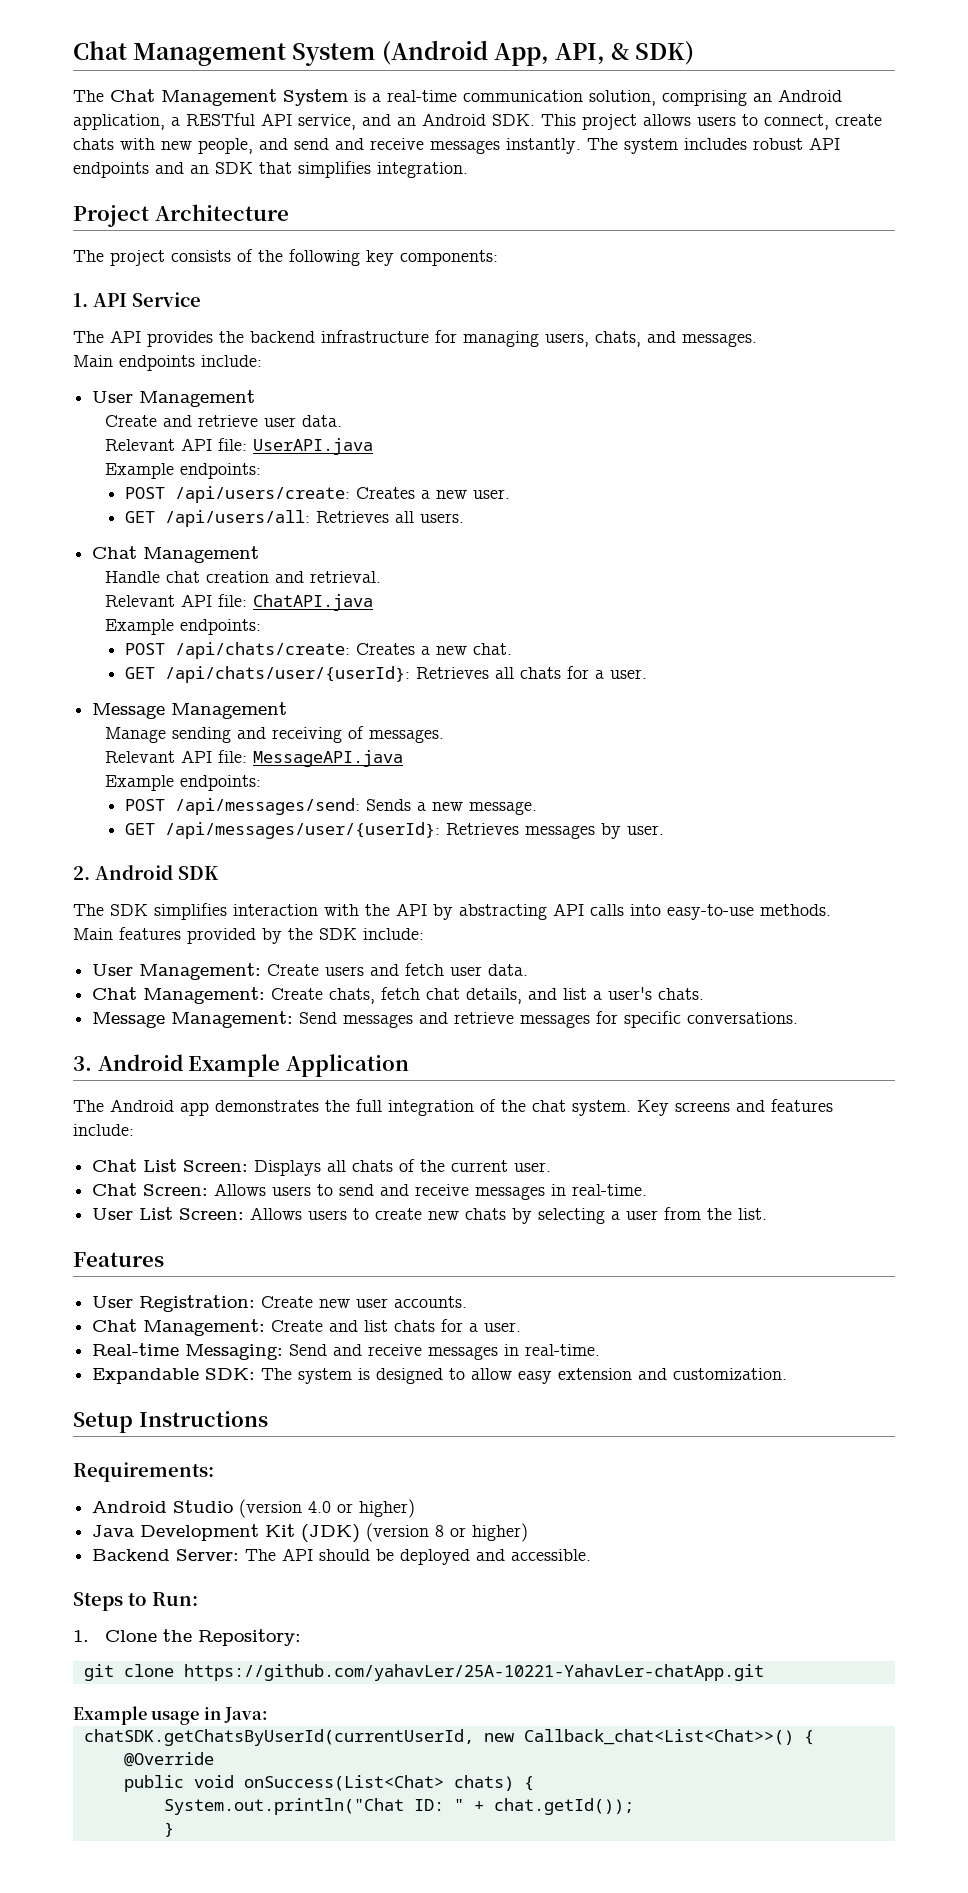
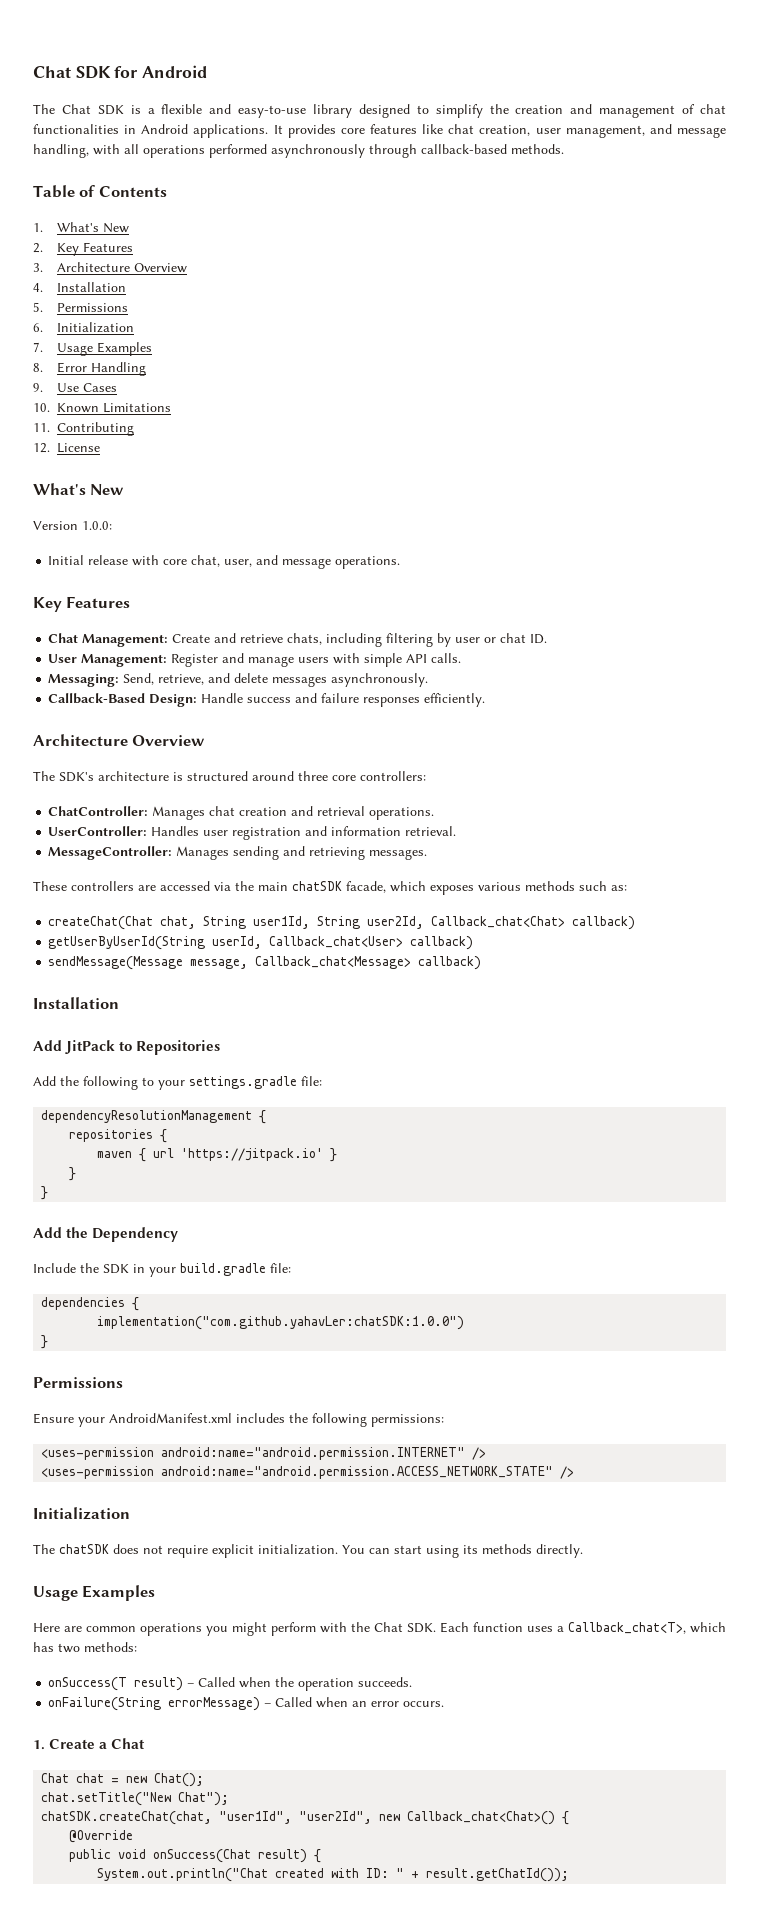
[73,40,695,66] [73,89,842,106] [73,113,882,130] [73,137,840,154] [73,161,468,178] [73,204,289,227] [73,249,498,266] [73,292,201,307] [73,330,757,347] [73,355,262,371] [92,390,256,407] [105,415,343,427] [105,438,374,455] [105,463,262,479] [124,486,510,503] [124,510,464,527] [92,546,260,563] [105,571,382,583] [105,594,374,611] [105,619,262,635] [124,642,512,659] [124,666,647,683] [92,702,288,719] [105,726,445,743] [105,750,404,767] [105,775,262,791] [124,798,537,815] [124,822,664,839] [73,865,219,880] [73,903,831,920] [73,927,424,944] [92,963,529,980] [92,987,705,1004] [92,1011,799,1028] [73,1054,409,1077] [73,1099,833,1116] [73,1124,134,1136] [92,1159,552,1176] [92,1183,648,1200] [92,1207,768,1224] [73,1252,164,1267] [92,1295,468,1312] [92,1319,522,1336] [92,1343,601,1360] [92,1368,788,1384] [73,1411,268,1433] [73,1462,214,1482] [92,1499,416,1518] [92,1523,529,1543] [92,1548,592,1565] [73,1592,198,1611] [73,1629,302,1646] [83,1664,764,1681] [73,1706,269,1725] [83,1729,794,1746] Chat Management System (Android App, API, & SDK) // The Chat Management System is a real-time communication solution, comprising an Android application, a RESTful API service, and an Android SDK. This project allows users to connect, create chats with new people, and send and receive messages instantly. The system includes robust API endpoints and an SDK that simplifies integration. // Project Architecture // The project consists of the following key components: // 1. API Service // The API provides the backend infrastructure for managing users, chats, and messages. // Main endpoints include: // User Management // Create and retrieve user data. // Relevant API file: UserAPI.java // Example endpoints: // POST /api/users/create: Creates a new user. // GET /api/users/all: Retrieves all users. // Chat Management // Handle chat creation and retrieval. // Relevant API file: ChatAPI.java // Example endpoints: // POST /api/chats/create: Creates a new chat. // GET /api/chats/user/{userId}: Retrieves all chats for a user. // Message Management // Manage sending and receiving of messages. // Relevant API file: MessageAPI.java // Example endpoints: // POST /api/messages/send: Sends a new message. // GET /api/messages/user/{userId}: Retrieves messages by user. // 2. Android SDK // The SDK simplifies interaction with the API by abstracting API calls into easy-to-use methods. // Main features provided by the SDK include: // User Management: Create users and fetch user data. // Chat Management: Create chats, fetch chat details, and list a user's chats. // Message Management: Send messages and retrieve messages for specific conversations. // 3. Android Example Application // The Android app demonstrates the full integration of the chat system. Key screens and features include: // Chat List Screen: Displays all chats of the current user. // Chat Screen: Allows users to send and receive messages in real-time. // User List Screen: Allows users to create new chats by selecting a user from the list. // Features // User Registration: Create new user accounts. // Chat Management: Create and list chats for a user. // Real-time Messaging: Send and receive messages in real-time. // Expandable SDK: The system is designed to allow easy extension and customization. // Setup Instructions // Requirements: // Android Studio (version 4.0 or higher) // Java Development Kit (JDK) (version 8 or higher) // Backend Server: The API should be deployed and accessible. // Steps to Run: // 1. Clone the Repository: // git clone https://github.com/yahavLer/25A-10221-YahavLer-chatApp.git // Example usage in Java: // chatSDK.getChatsByUserId(currentUserId, new Callback_chat<List<Chat>>() -> [33,65,208,79] [33,104,726,118] [33,124,726,138] [33,144,564,158] [33,185,167,198] [33,222,129,233] [33,242,133,256] [33,262,187,273] [33,282,126,292] [33,302,128,312] [33,322,134,333] [33,342,152,356] [33,362,146,376] [33,383,117,392] [33,403,171,413] [33,422,134,436] [33,443,100,453] [33,483,125,495] [33,521,112,530] [48,555,401,569] [33,596,131,612] [48,633,548,647] [48,653,462,667] [48,673,429,687] [48,693,486,707] [33,734,206,746] [33,771,426,782] [48,806,435,820] [48,826,457,840] [48,846,428,860] [33,881,627,895] [48,916,636,930] [48,936,474,950] [48,956,482,970] [33,997,119,1009] [33,1040,221,1055] [33,1076,322,1090] [41,1110,267,1124] [69,1129,168,1143] [97,1148,338,1162] [69,1167,77,1181] [41,1186,49,1200] [33,1227,179,1242] [33,1263,291,1277] [41,1297,140,1311] [97,1316,465,1330] [41,1335,49,1349] [33,1377,123,1388] [33,1413,444,1427] [41,1447,487,1460] [41,1466,575,1479] [33,1507,130,1520] [33,1544,583,1558] [33,1585,156,1601] [33,1622,726,1636] [33,1642,137,1653] [48,1677,413,1691] [48,1697,445,1711] [33,1738,146,1750] [41,1773,205,1787] [41,1792,230,1806] [41,1811,556,1825] Chat SDK for Android // The Chat SDK is a flexible and easy-to-use library designed to simplify the creation and management of chat functionalities in Android applications. It provides core features like chat creation, user management, and message handling, with all operations performed asynchronously through callback-based methods. // Table of Contents // 1. What's New // 2. Key Features // 3. Architecture Overview // 4. Installation // 5. Permissions // 6. Initialization // 7. Usage Examples // 8. Error Handling // 9. Use Cases // 10. Known Limitations // 11. Contributing // 12. License // What's New // Version 1.0.0: // Initial release with core chat, user, and message operations. // Key Features // Chat Management: Create and retrieve chats, including filtering by user or chat ID. // User Management: Register and manage users with simple API calls. // Messaging: Send, retrieve, and delete messages asynchronously. // Callback-Based Design: Handle success and failure responses efficiently. // Architecture Overview // The SDK's architecture is structured around three core controllers: // ChatController: Manages chat creation and retrieval operations. // UserController: Handles user registration and information retrieval. // MessageController: Manages sending and retrieving messages. // These controllers are accessed via the main chatSDK facade, which exposes various methods such as: // createChat(Chat chat, String user1Id, String user2Id, Callback_chat<Chat> callback) // getUserByUserId(String userId, Callback_chat<User> callback) // sendMessage(Message message, Callback_chat<Message> callback) // Installation // Add JitPack to Repositories // Add the following to your settings.gradle file: // dependencyResolutionManagement { // repositories { // maven { url 'https://jitpack.io' } // } // } // Add the Dependency // Include the SDK in your build.gradle file: // dependencies { // implementation("com.github.yahavLer:chatSDK:1.0.0") // } // Permissions // Ensure your AndroidManifest.xml includes the following permissions: // <uses-permission android:name="android.permission.INTERNET" /> // <uses-permission android:name="android.permission.ACCESS_NETWORK_STATE" /> // Initialization // The chatSDK does not require explicit initialization. You can start using its methods directly. // Usage Examples // Here are common operations you might perform with the Chat SDK. Each function uses a Callback_chat<T>, which has two methods: // onSuccess(T result) – Called when the operation succeeds. // onFailure(String errorMessage) – Called when an error occurs. // 1. Create a Chat // Chat chat = new Chat(); // chat.setTitle("New Chat"); // chatSDK.createChat(chat, "user1Id", "user2Id", new Callback_chat<Chat>()
[243,1775,514,1791] onSuccess(List<Chat> chats) -> [153,1849,308,1863] onSuccess(Chat result)
(404, 1806) none -> [275,1868,360,1878] created with
[493,1798,634,1815] [163,1822,174,1837] chat.getId()); // } -> [426,1868,570,1882] result.getChatId());

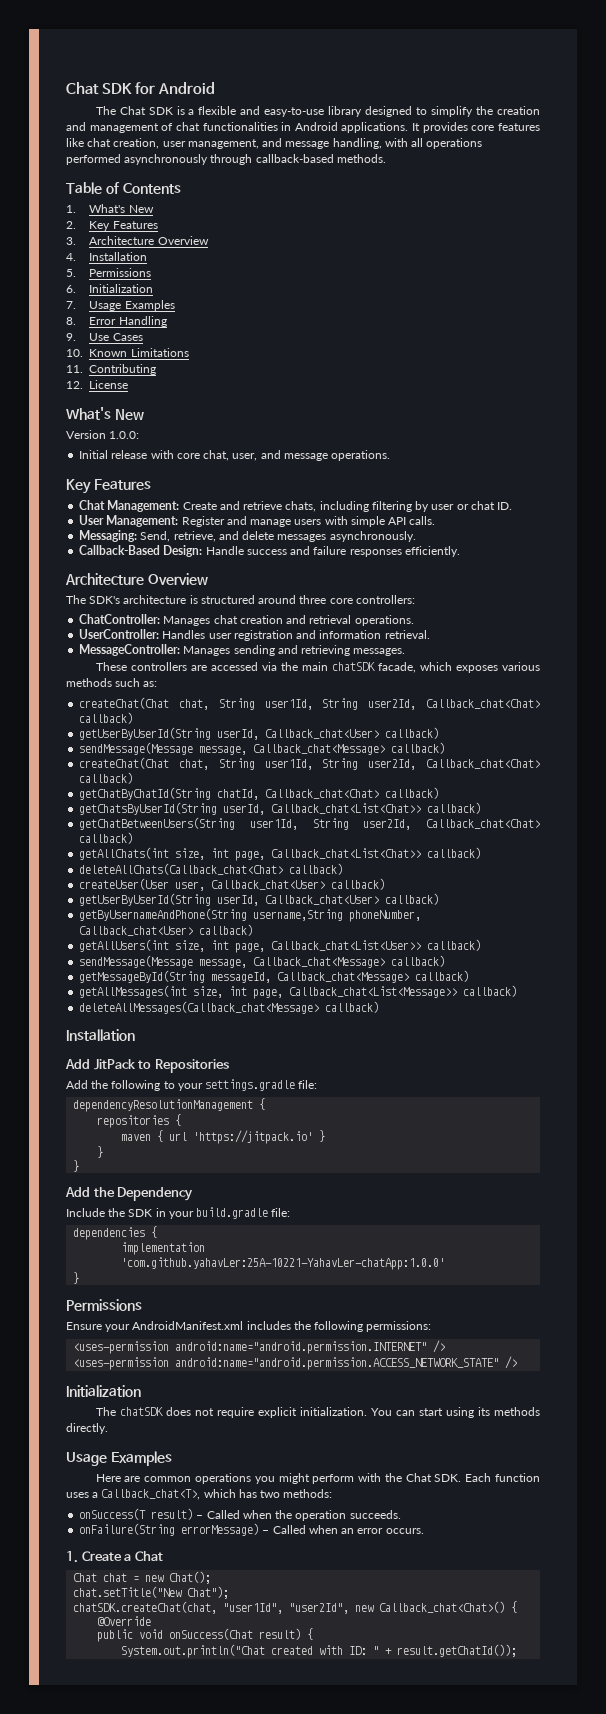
(482, 963) none -> [79,757,540,770] [79,772,134,784] [79,787,440,800] [79,802,482,815] [79,817,540,830] [79,832,134,844] [79,847,482,861] [79,863,344,875] [79,878,386,891] [79,893,440,906] [79,908,422,922] [79,924,254,936] [79,939,482,953] [79,955,446,968] [79,970,470,983] [79,985,518,999] [79,1001,380,1014] // createChat(Chat chat, String user1Id, String user2Id, Callback_chat<Chat> callback) // getChatByChatId(String chatId, Callback_chat<Chat> callback) // getChatsByUserId(String userId, Callback_chat<List<Chat>> callback) // getChatBetweenUsers(String user1Id, String user2Id, Callback_chat<Chat> callback) // getAllChats(int size, int page, Callback_chat<List<Chat>> callback) // deleteAllChats(Callback_chat<Chat> callback) // createUser(User user, Callback_chat<User> callback) // getUserByUserId(String userId, Callback_chat<User> callback) // getByUsernameAndPhone(String username,String phoneNumber, Callback_chat<User> callback) // getAllUsers(int size, int page, Callback_chat<List<User>> callback) // sendMessage(Message message, Callback_chat<Message> callback) // getMessageById(String messageId, Callback_chat<Message> callback) // getAllMessages(int size, int page, Callback_chat<List<Message>> callback) // deleteAllMessages(Callback_chat<Message> callback)
[97,1316,465,1330] implementation("com.github.yahavLer:chatSDK:1.0.0") -> [121,1242,206,1255] [121,1257,446,1270] implementation 'com.github.yahavLer:25A-10221-YahavLer-chatApp:1.0.0'

